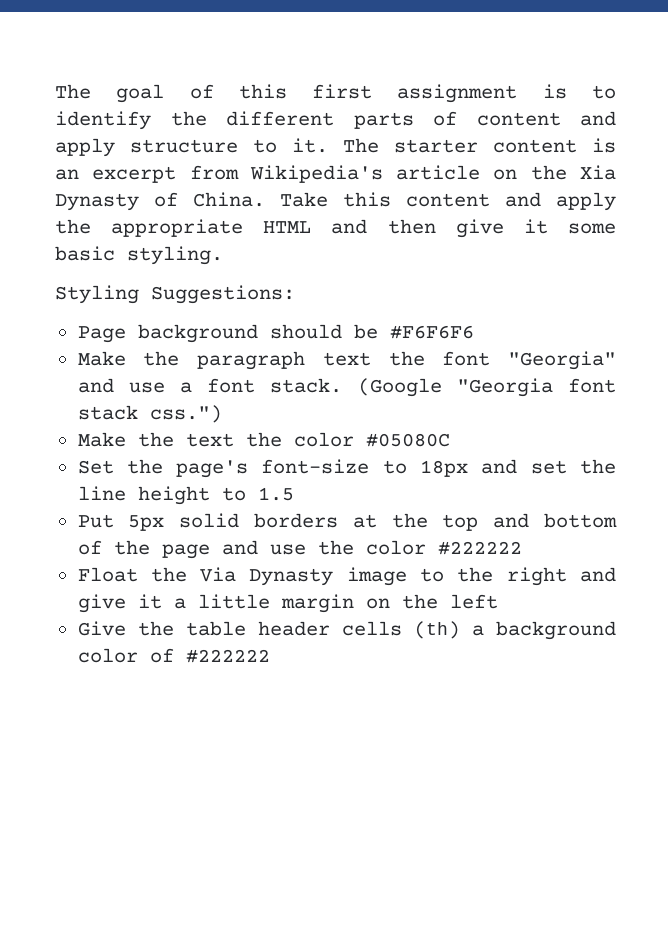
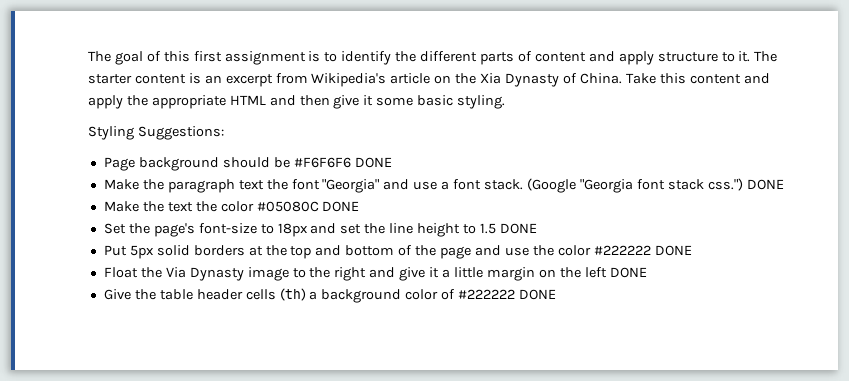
(474, 332) none -> [354,157,392,168] DONE
(222, 414) none -> [746,179,784,190] DONE
(450, 440) none -> [322,201,360,212] DONE
(294, 494) none -> [499,223,537,234] DONE
(522, 548) none -> [654,245,692,256] DONE
(498, 601) none -> [609,267,647,278] DONE
(270, 656) none -> [519,289,557,300] DONE

